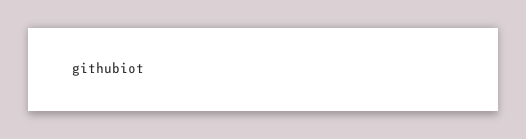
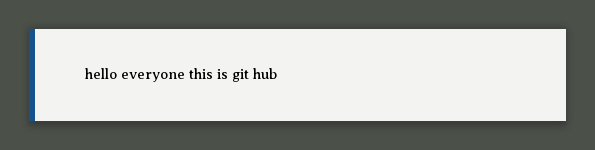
[72,62,144,76] githubiot -> [85,68,277,82] hello everyone this is git hub

